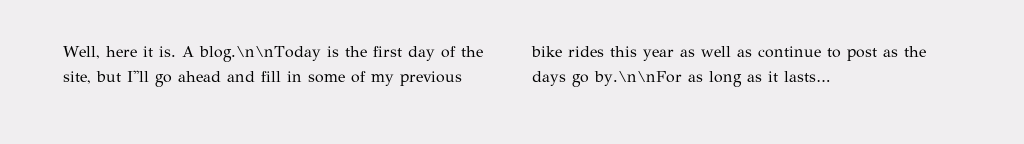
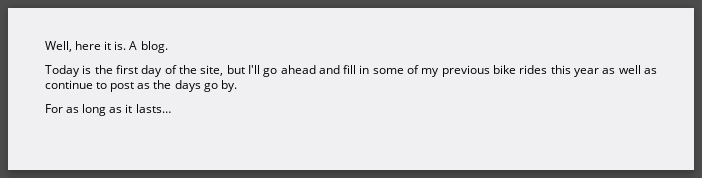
[198,46,321,62] blog.\n\nToday -> [140,41,168,53] [45,65,80,77] blog. // Today
[127,70,149,82] I''ll -> [247,65,260,74] I'll
[594,71,682,86] by.\n\nFor -> [220,80,237,92] [45,104,63,113] by. // For

